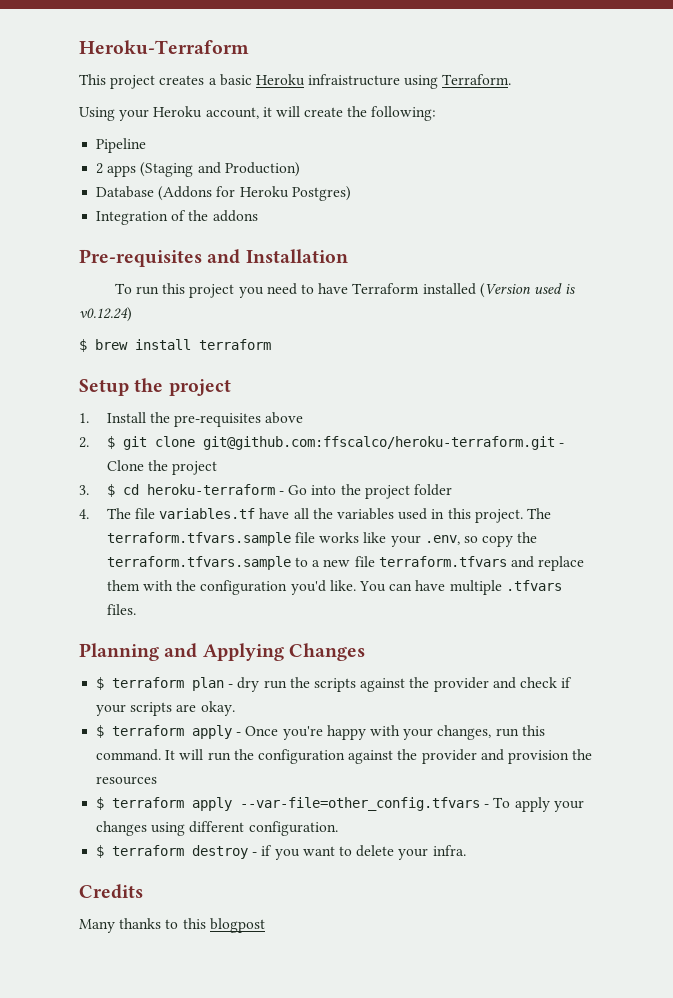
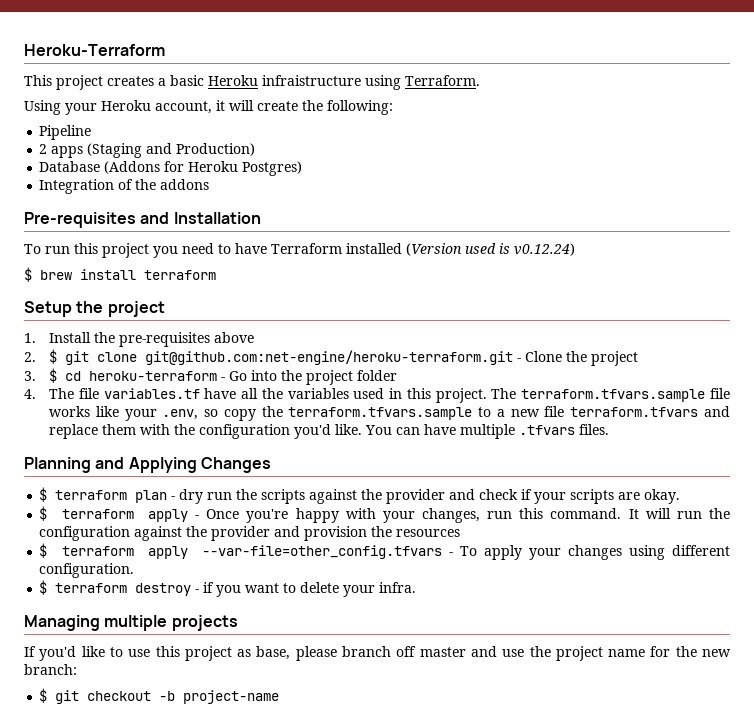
[202,436,555,450] git@github.com:ffscalco/heroku-terraform.git -> [145,350,514,365] git@github.com:net-engine/heroku-terraform.git
[79,884,143,899] [79,918,265,933] Credits // Many thanks to this blogpost -> [24,615,238,631] [24,646,731,661] [24,664,77,675] [39,688,280,704] Managing multiple projects // If you'd like to use this project as base, please branch off master and use the project name for the new branch: // $ git checkout -b project-name

